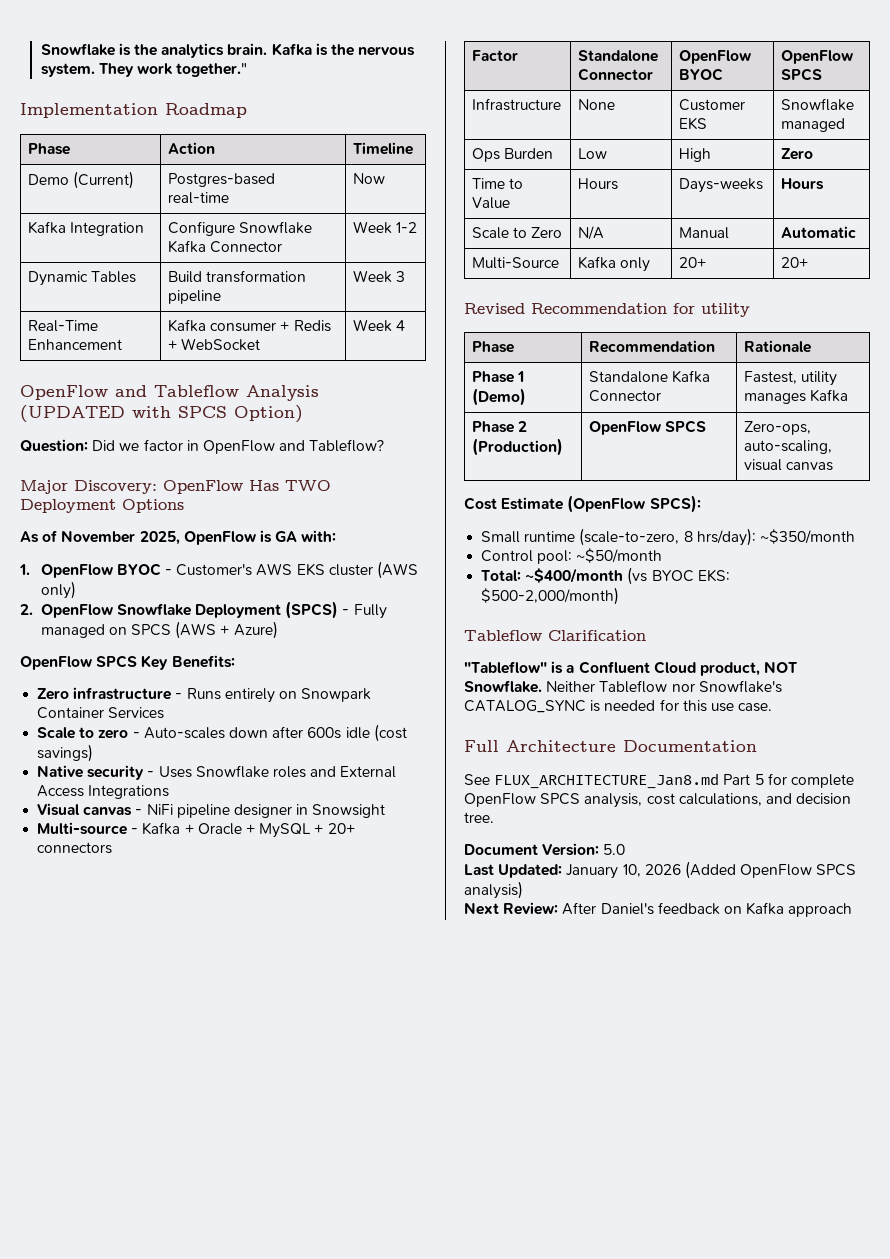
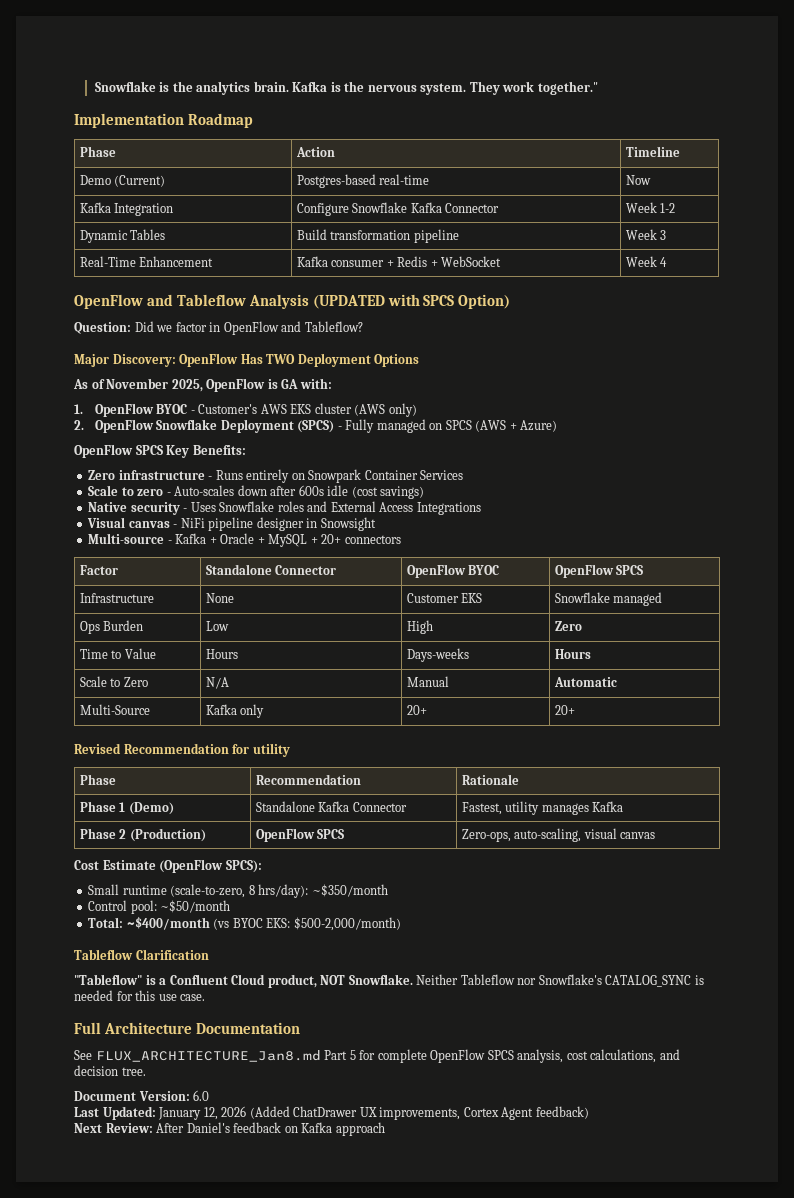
[603,844,626,855] 5.0 -> [193,1090,210,1101] 6.0
[622,864,641,877] 10, -> [203,1107,218,1120] 12,
[740,864,857,878] [464,881,523,899] OpenFlow SPCS analysis) -> [293,1106,589,1120] ChatDrawer UX improvements, Cortex Agent feedback)

